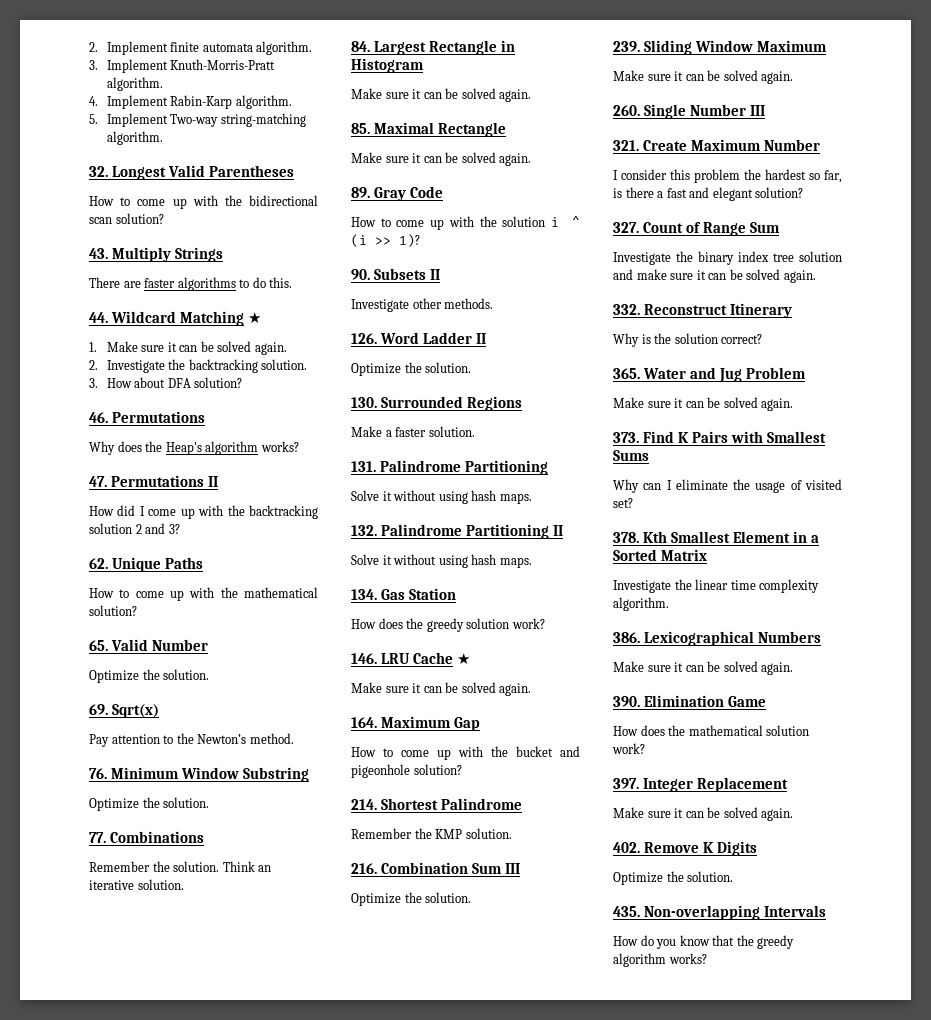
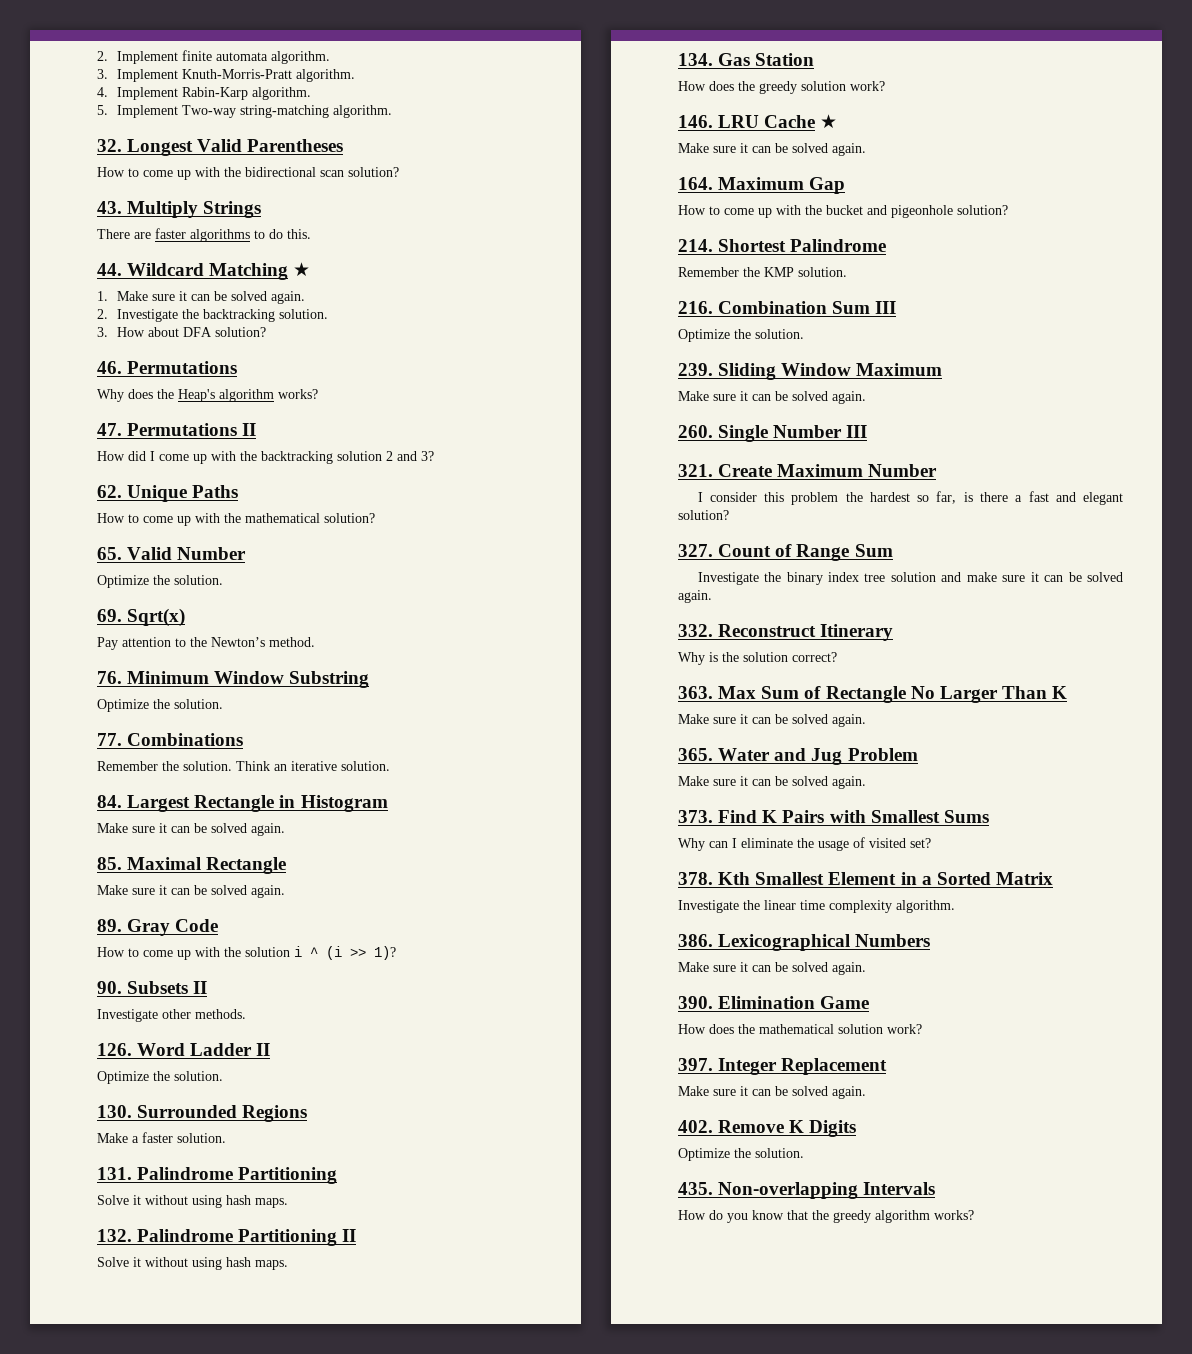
(763, 339) none -> [678,686,1068,703] [678,714,866,727] // 363. Max Sum of Rectangle No Larger Than K // Make sure it can be solved again.

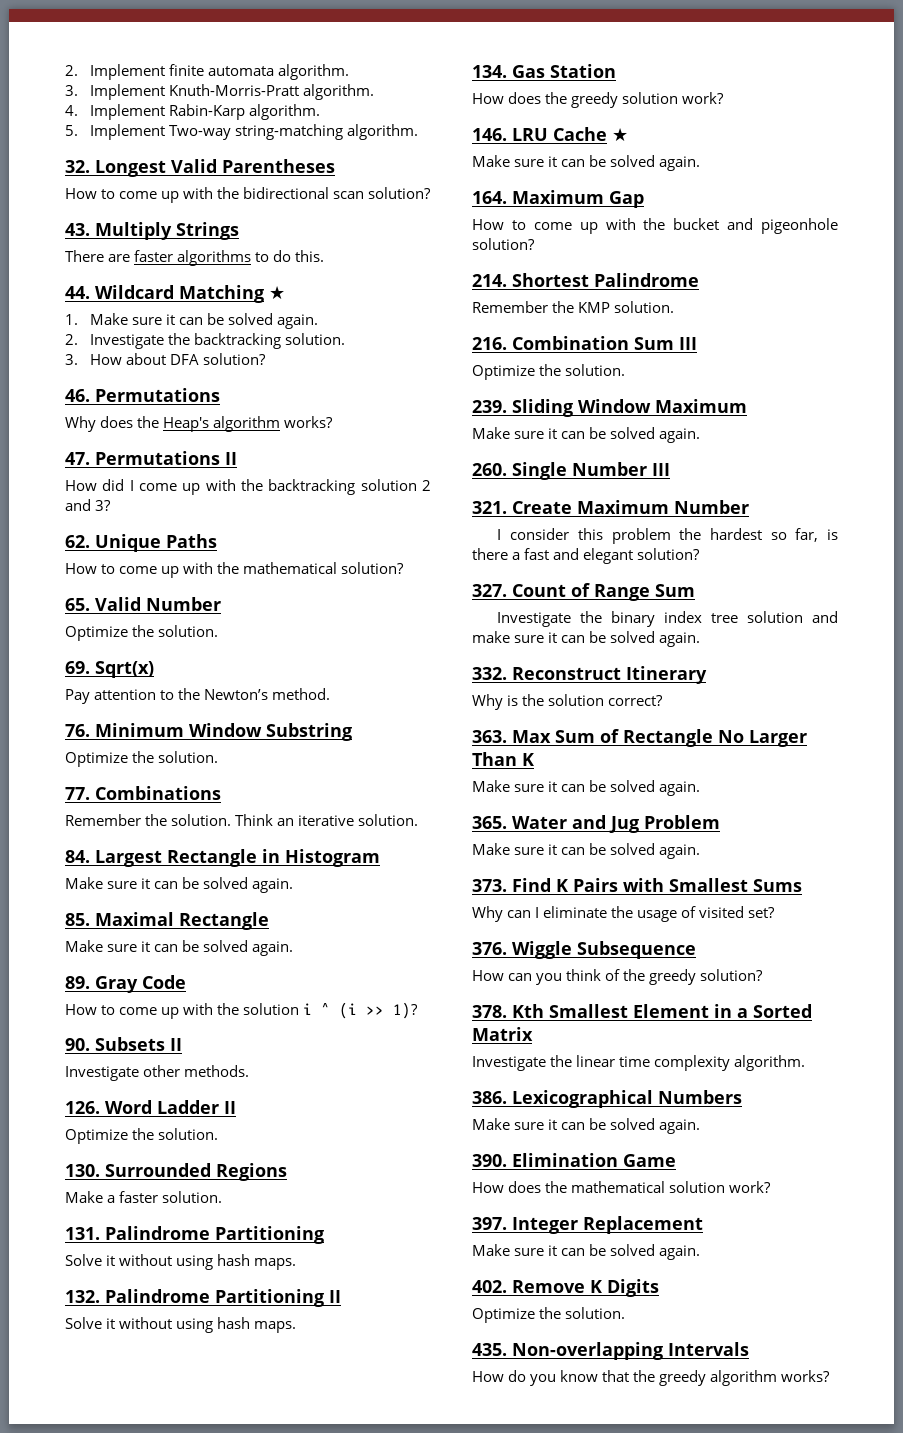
(931, 843) none -> [472,941,696,959] [472,969,764,985] // 376. Wiggle Subsequence // How can you think of the greedy solution?

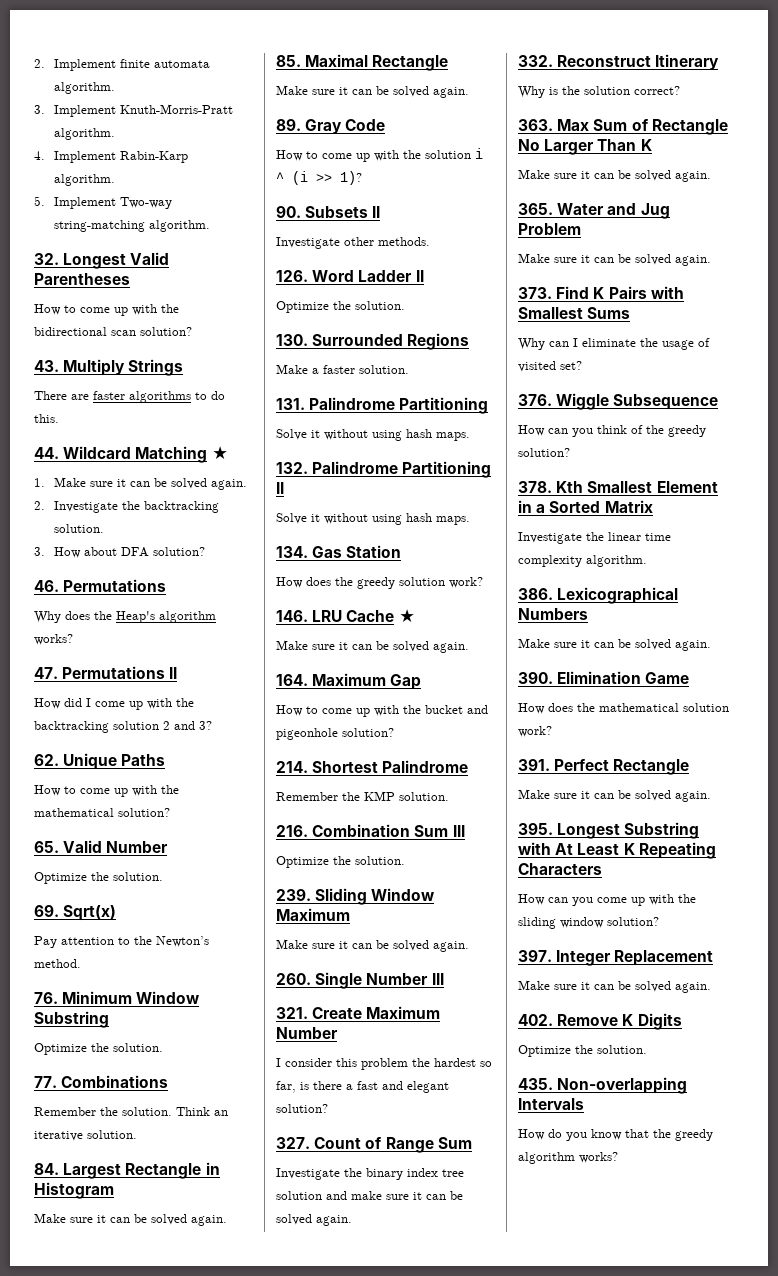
(772, 1187) none -> [518,759,690,775] [518,789,711,802] [518,822,700,839] [518,842,716,859] [518,863,602,875] [518,894,696,906] [518,917,659,929] // 391. Perfect Rectangle // Make sure it can be solved again. // 395. Longest Substring with At Least K Repeating Characters // How can you come up with the sliding window solution?

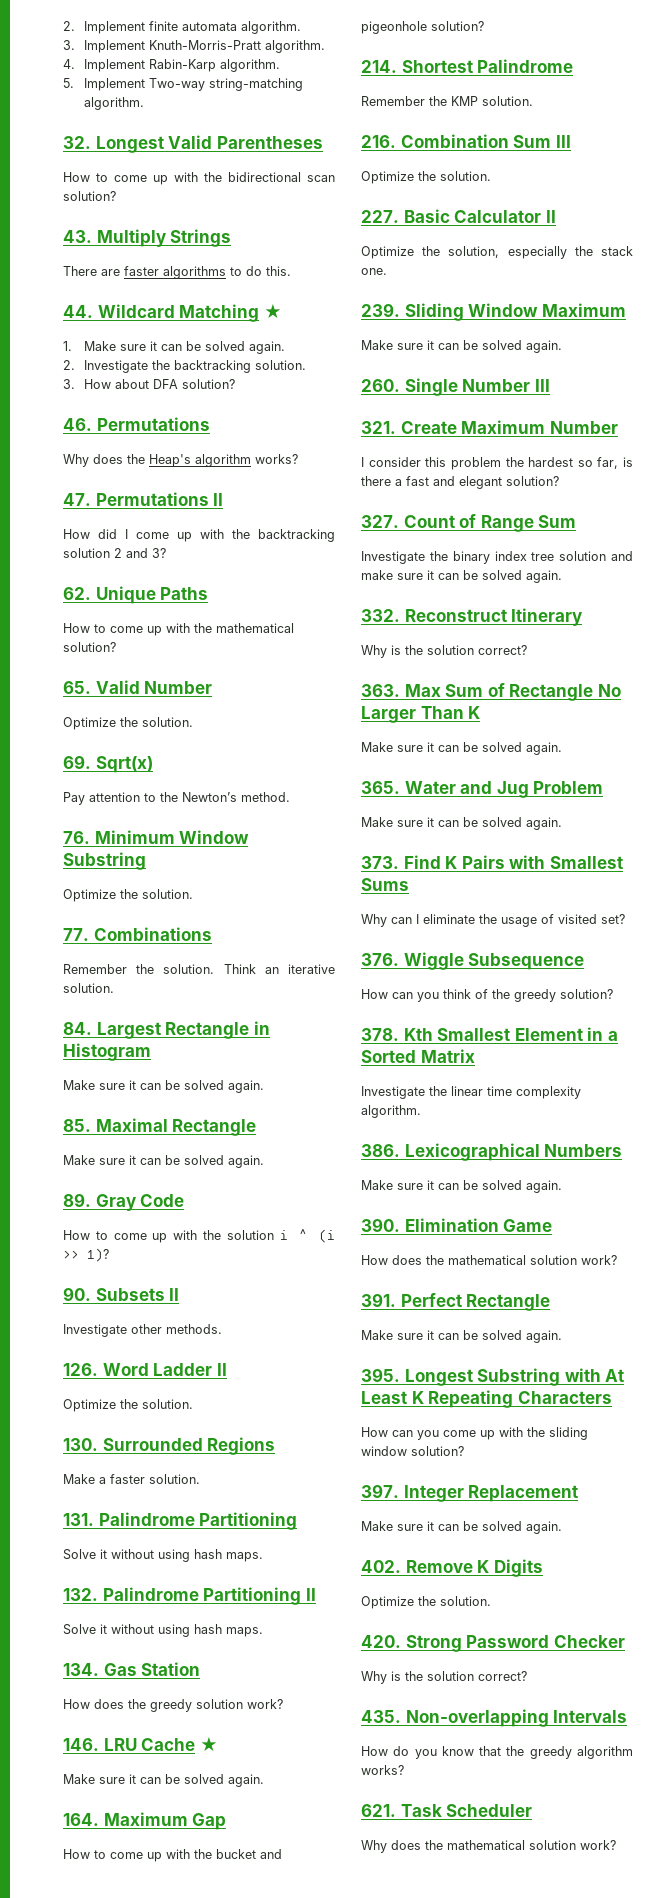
(405, 860) none -> [361,209,556,223] [361,246,633,259] [361,268,387,275] // 227. Basic Calculator II // Optimize the solution, especially the stack one.
(647, 1049) none -> [361,1635,625,1652] [361,1671,527,1684] // 420. Strong Password Checker // Why is the solution correct?
(618, 1157) none -> [361,1804,533,1817] [361,1840,616,1853] // 621. Task Scheduler // Why does the mathematical solution work?

